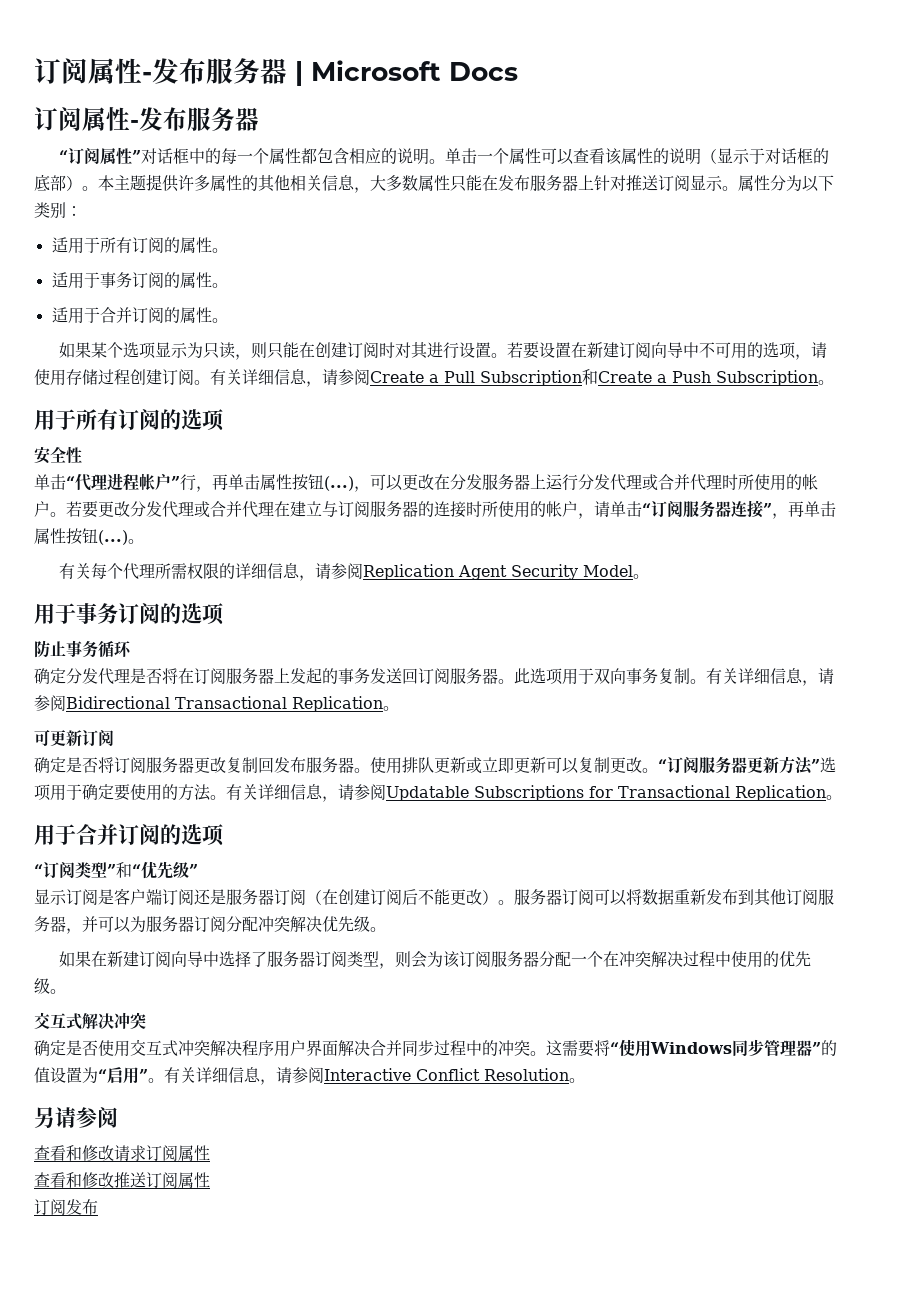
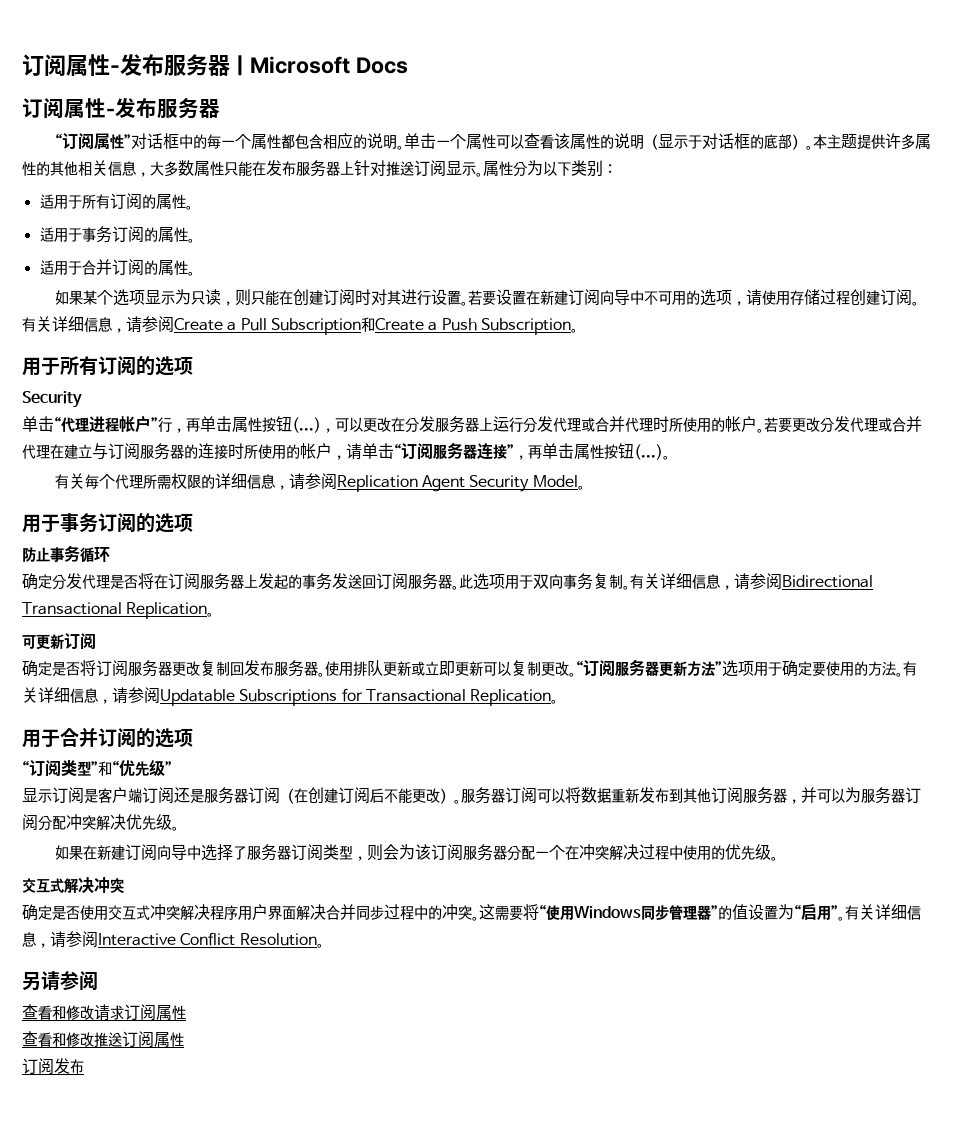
[34,446,82,464] 安全性 -> [22,391,82,408] Security

